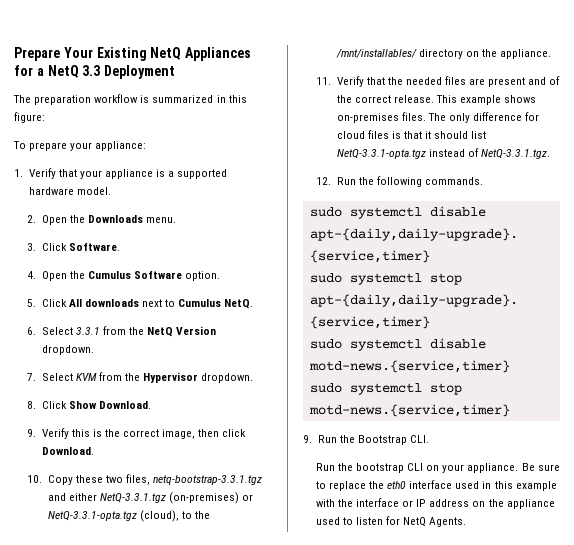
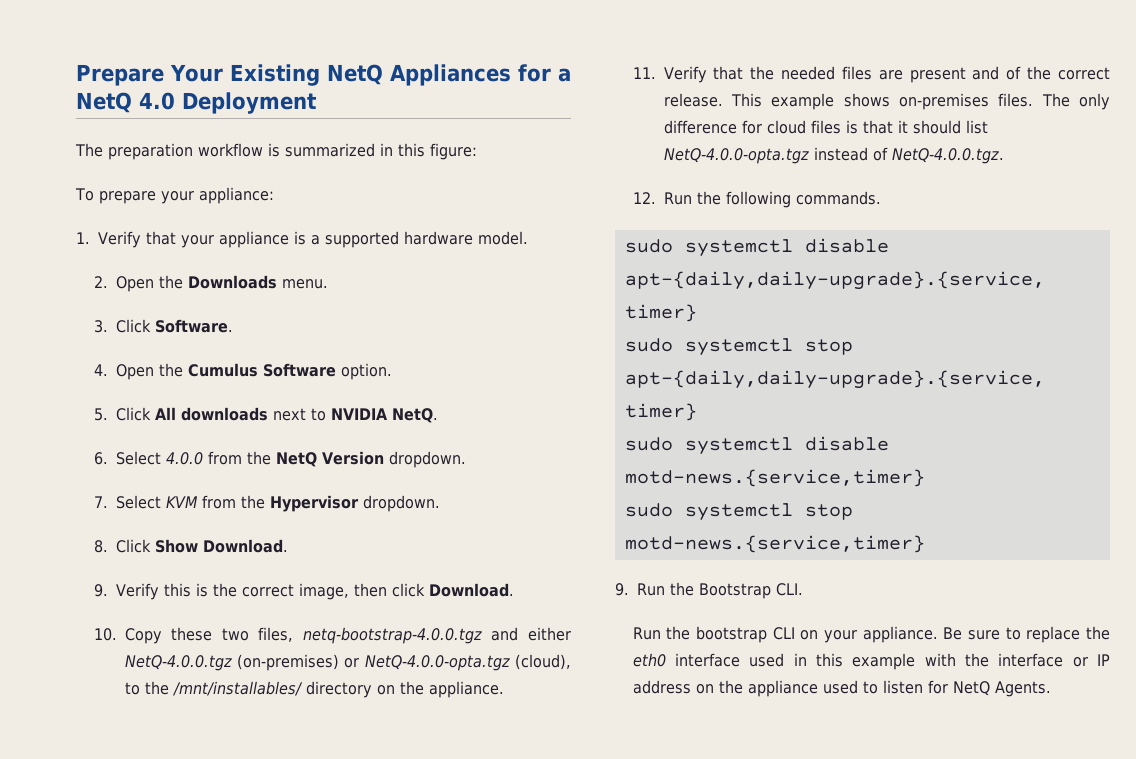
[82,65,101,76] 3.3 -> [139,92,175,110] 4.0
[178,299,222,307] Cumulus -> [330,408,388,420] NVIDIA
[75,327,100,335] 3.3.1 -> [165,452,203,465] 4.0.0
[153,475,263,485] netq-bootstrap-3.3.1.tgz -> [302,627,482,644] netq-bootstrap-4.0.0.tgz
[99,493,166,503] NetQ-3.3.1.tgz -> [124,655,232,671] NetQ-4.0.0.tgz
[47,511,137,521] NetQ-3.3.1-opta.tgz -> [364,655,510,671] NetQ-4.0.0-opta.tgz
[336,149,426,159] NetQ-3.3.1-opta.tgz -> [663,148,809,164] NetQ-4.0.0-opta.tgz
[480,149,550,159] NetQ-3.3.1.tgz. -> [891,148,1004,164] NetQ-4.0.0.tgz.

